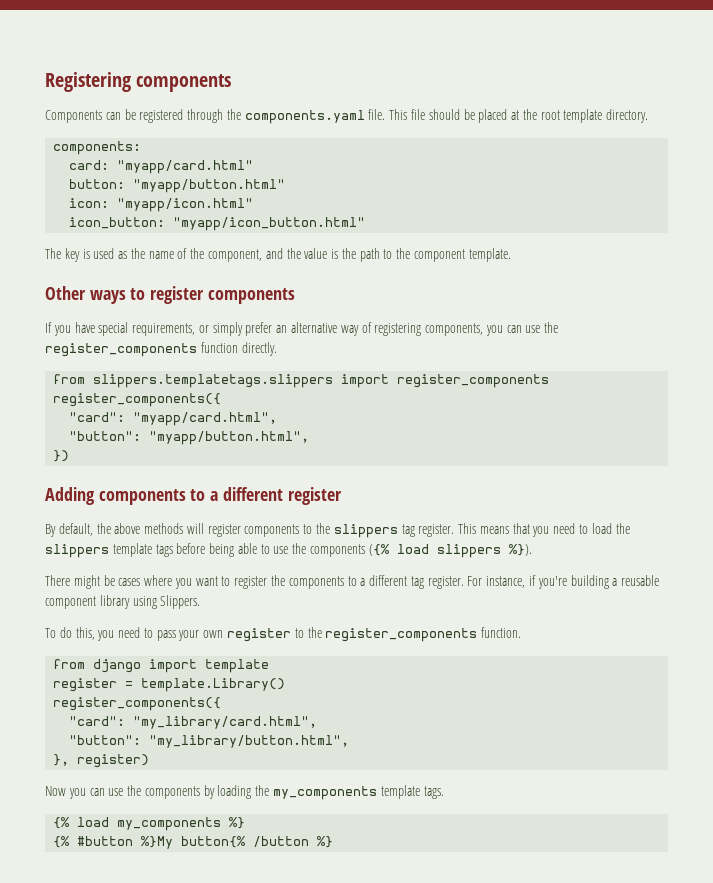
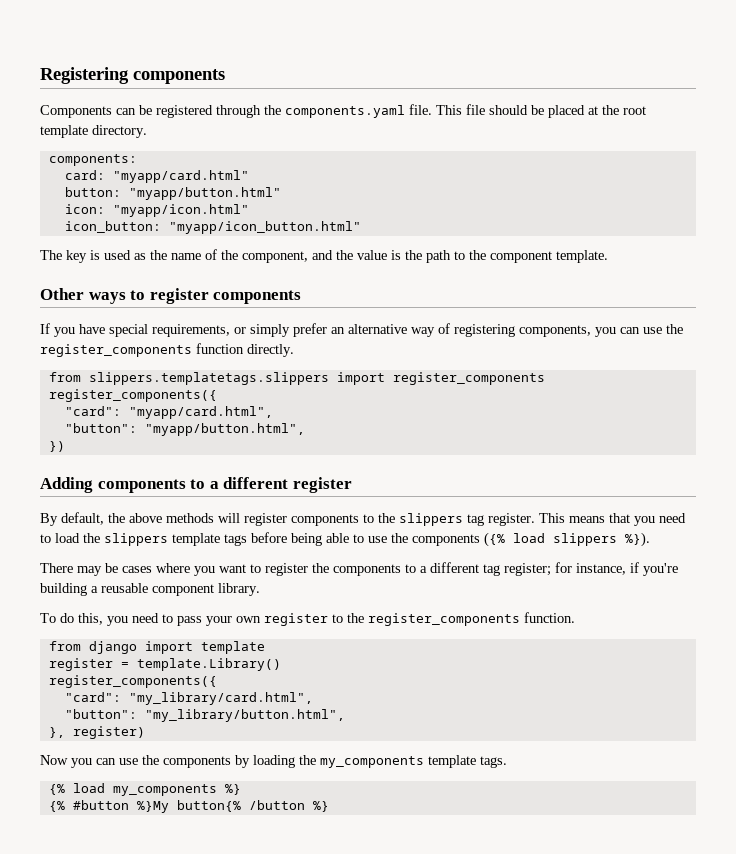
[73,575,100,589] might -> [77,566,102,576] may
[427,576,483,589] register. For -> [504,562,572,576] register; for
[99,595,201,609] library using Slippers. -> [218,583,260,596] library.

